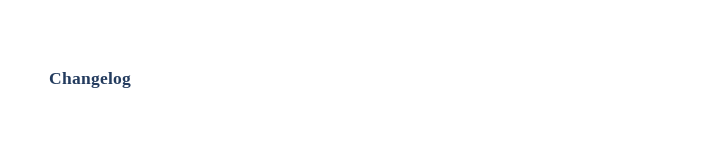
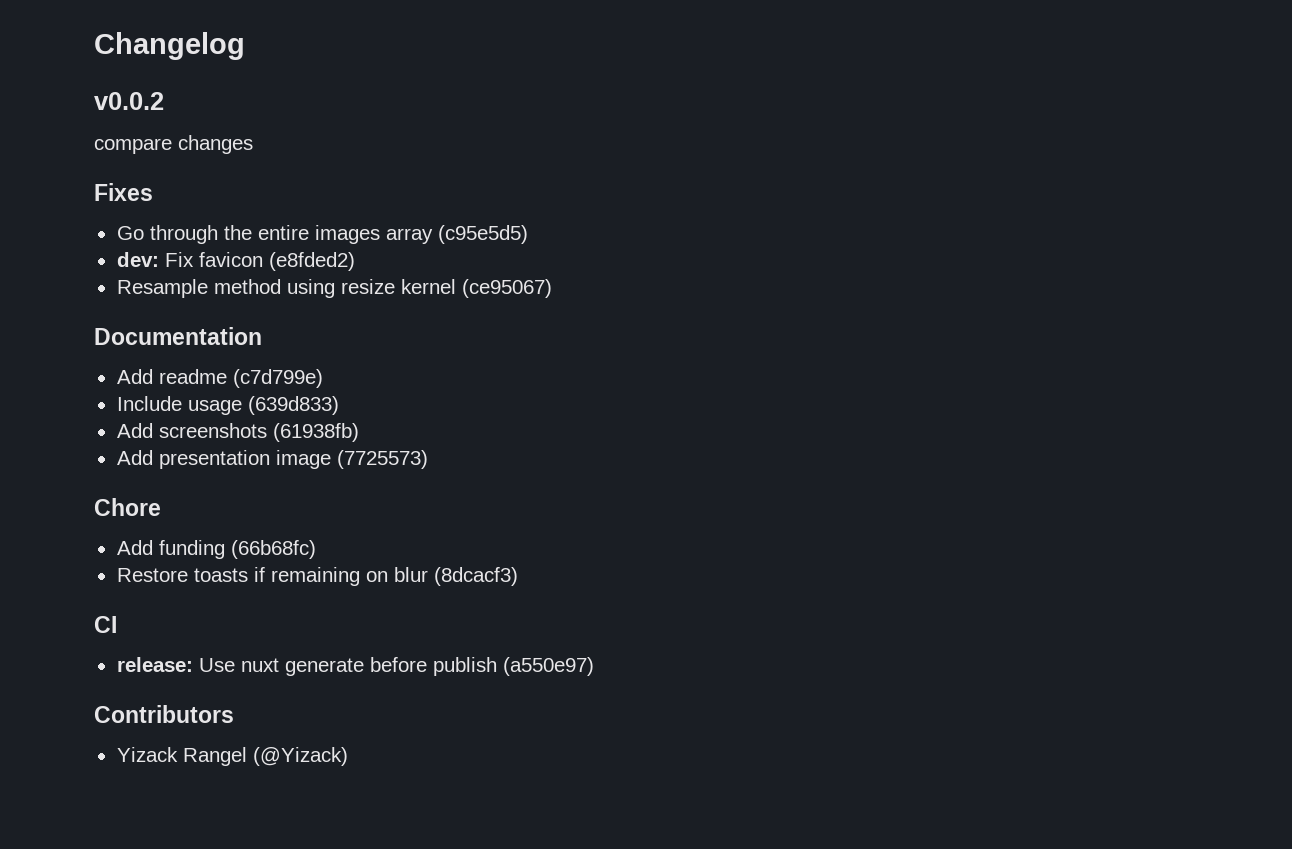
(131, 80) none -> [94,92,164,110] [94,135,253,154] [94,183,153,201] [116,225,528,244] [116,252,355,271] [116,279,552,298] [94,327,262,345] [116,369,323,388] [116,396,339,415] [116,423,359,442] [116,450,428,469] [94,498,161,516] [116,540,316,559] [116,567,518,586] [94,616,117,633] [116,657,594,676] [94,705,234,723] [116,747,348,766] // v0.0.2 // compare changes // Fixes // Go through the entire images array (c95e5d5) // dev: Fix favicon (e8fded2) // Resample method using resize kernel (ce95067) // Documentation // Add readme (c7d799e) // Include usage (639d833) // Add screenshots (61938fb) // Add presentation image (7725573) // Chore // Add funding (66b68fc) // Restore toasts if remaining on blur (8dcacf3) // CI // release: Use nuxt generate before publish (a550e97) // Contributors // Yizack Rangel (@Yizack)

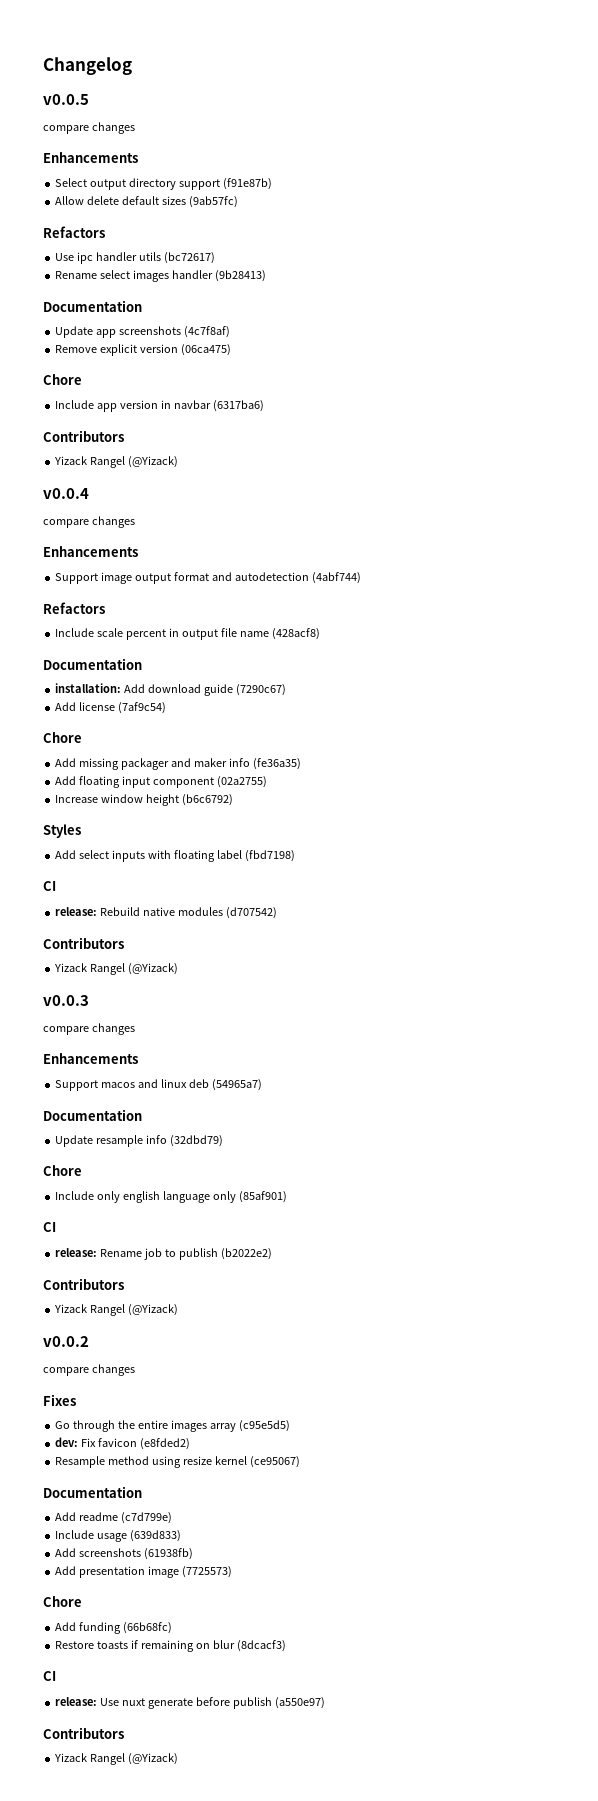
(245, 46) none -> [43,94,89,105] [43,122,135,134] [43,152,138,163] [55,178,272,190] [55,196,238,208] [43,226,105,238] [55,252,215,264] [55,270,266,282] [43,300,142,312] [55,326,231,338] [55,344,232,356] [43,374,82,385] [55,400,264,412] [43,430,124,442] [54,456,179,468] [43,488,89,499] [43,516,135,528] [43,546,138,557] [55,572,361,584] [43,602,105,614] [55,628,320,640] [43,658,142,670] [55,683,286,696] [55,702,167,714] [43,732,82,743] [55,758,301,770] [55,776,267,788] [55,794,234,806] [43,824,81,838] [55,850,295,862] [43,881,56,891] [55,907,277,919] [43,937,124,949] [54,963,179,975] [43,995,89,1006] [43,1023,135,1035] [43,1053,138,1064] [55,1079,262,1091] [43,1109,142,1121] [55,1135,224,1147] [43,1165,82,1176] [55,1191,287,1203] [43,1222,56,1232] [55,1248,272,1260] [43,1278,124,1290] [54,1304,179,1316] // v0.0.5 // compare changes // Enhancements // Select output directory support (f91e87b) // Allow delete default sizes (9ab57fc) // Refactors // Use ipc handler utils (bc72617) // Rename select images handler (9b28413) // Documentation // Update app screenshots (4c7f8af) // Remove explicit version (06ca475) // Chore // Include app version in navbar (6317ba6) // Contributors // Yizack Rangel (@Yizack) // v0.0.4 // compare changes // Enhancements // Support image output format and autodetection (4abf744) // Refactors // Include scale percent in output file name (428acf8) // Documentation // installation: Add download guide (7290c67) // Add license (7af9c54) // Chore // Add missing packager and maker info (fe36a35) // Add floating input component (02a2755) // Increase window height (b6c6792) // Styles // Add select inputs with floating label (fbd7198) // CI // release: Rebuild native modules (d707542) // Contributors // Yizack Rangel (@Yizack) // v0.0.3 // compare changes // Enhancements // Support macos and linux deb (54965a7) // Documentation // Update resample info (32dbd79) // Chore // Include only english language only (85af901) // CI // release: Rename job to publish (b2022e2) // Contributors // Yizack Rangel (@Yizack)

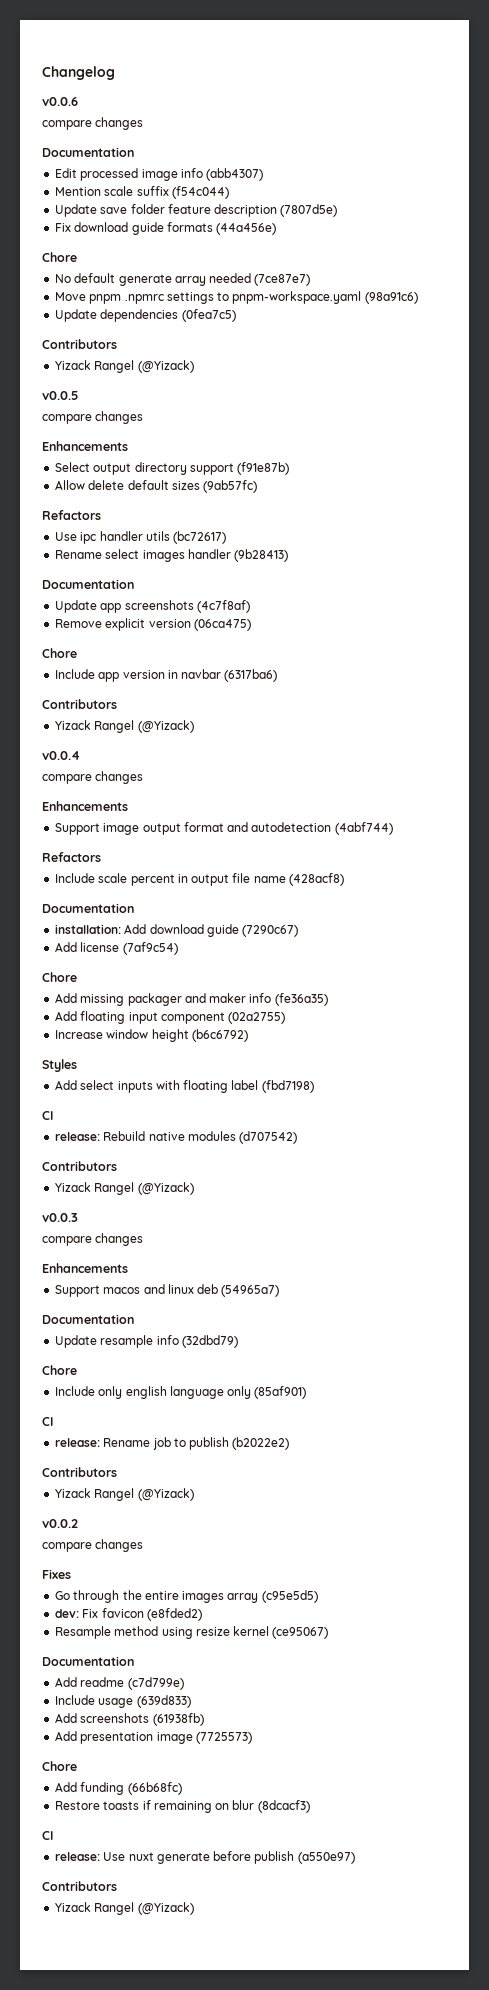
(132, 66) none -> [42,97,78,106] [42,117,144,130] [42,147,134,157] [55,168,264,181] [55,186,229,199] [55,204,338,217] [55,222,277,235] [42,252,77,262] [55,273,311,286] [55,291,418,304] [55,309,236,322] [42,339,117,349] [55,360,194,373] // v0.0.6 // compare changes // Documentation // Edit processed image info (abb4307) // Mention scale suffix (f54c044) // Update save folder feature description (7807d5e) // Fix download guide formats (44a456e) // Chore // No default generate array needed (7ce87e7) // Move pnpm .npmrc settings to pnpm-workspace.yaml (98a91c6) // Update dependencies (0fea7c5) // Contributors // Yizack Rangel (@Yizack)

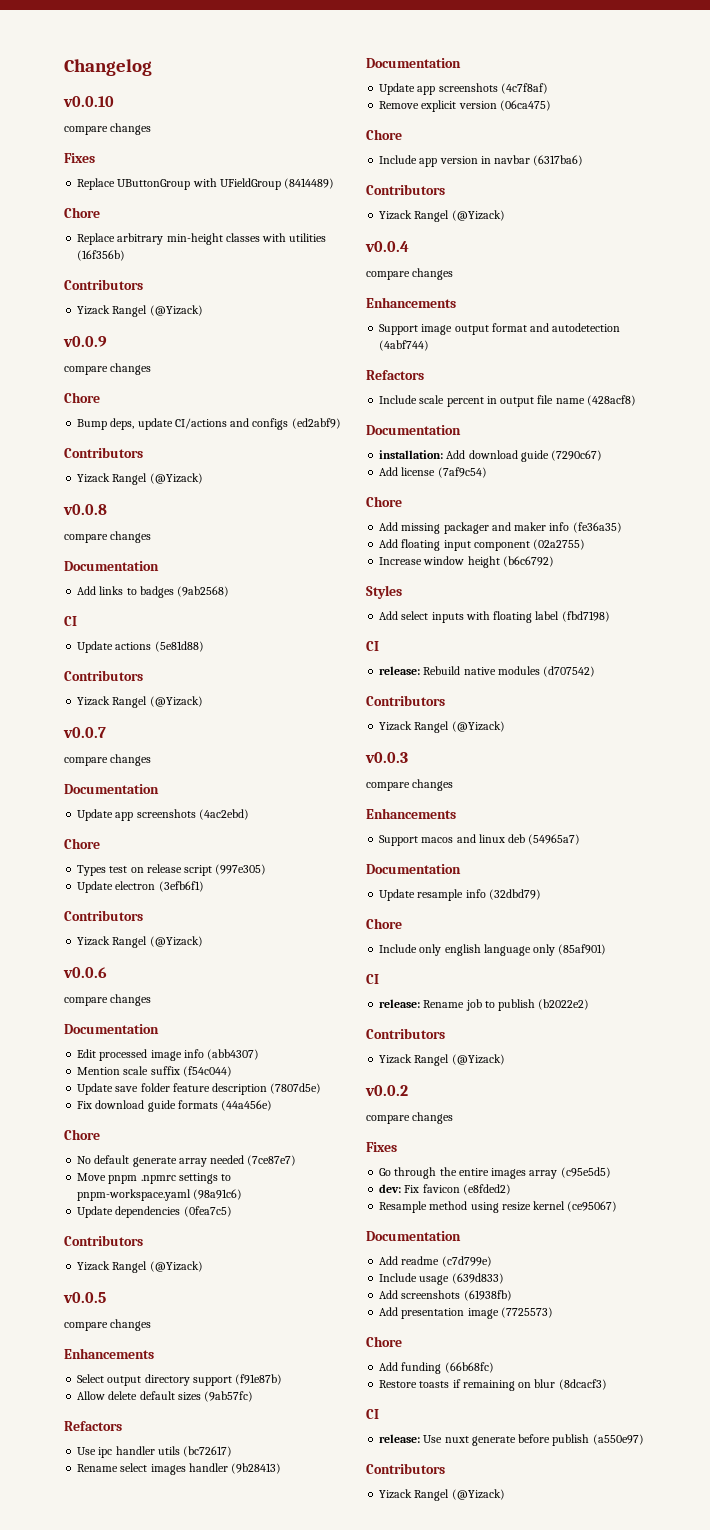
(115, 73) none -> [63,96,114,107] [64,123,152,135] [64,153,95,163] [77,178,335,190] [64,207,100,218] [77,233,327,245] [77,250,126,261] [64,279,143,290] [77,305,203,317] [63,336,107,347] [64,363,152,375] [64,392,100,403] [77,418,341,430] [64,447,143,458] [77,473,203,485] [63,504,107,515] [64,531,152,543] [64,561,159,571] [77,586,230,598] [64,616,77,626] [77,641,204,653] [64,670,143,681] [77,696,203,708] [63,727,106,738] [64,754,152,766] [64,784,159,794] [77,809,249,821] [64,838,100,849] [77,864,267,876] [77,881,204,893] [64,910,143,921] [77,936,203,948] // v0.0.10 // compare changes // Fixes // Replace UButtonGroup with UFieldGroup (8414489) // Chore // Replace arbitrary min-height classes with utilities (16f356b) // Contributors // Yizack Rangel (@Yizack) // v0.0.9 // compare changes // Chore // Bump deps, update CI/actions and configs (ed2abf9) // Contributors // Yizack Rangel (@Yizack) // v0.0.8 // compare changes // Documentation // Add links to badges (9ab2568) // CI // Update actions (5e81d88) // Contributors // Yizack Rangel (@Yizack) // v0.0.7 // compare changes // Documentation // Update app screenshots (4ac2ebd) // Chore // Types test on release script (997e305) // Update electron (3efb6f1) // Contributors // Yizack Rangel (@Yizack)

